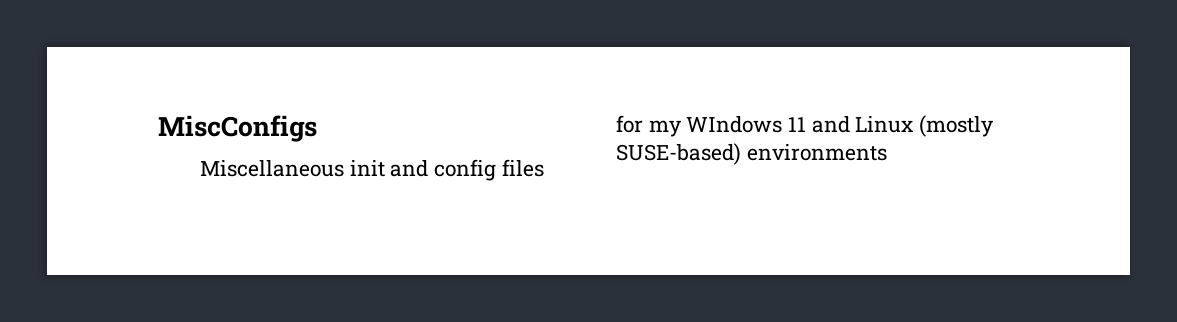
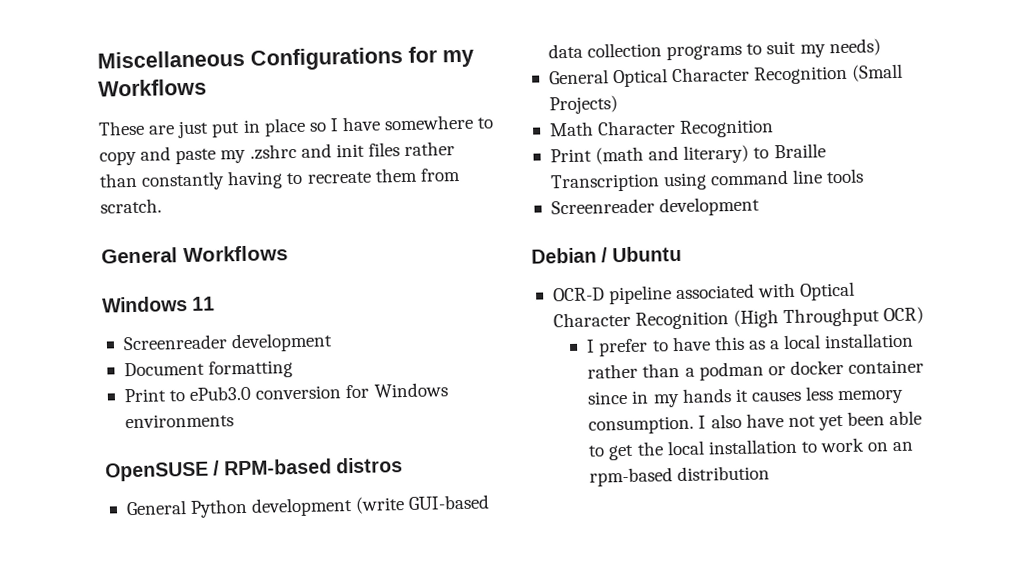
[158,115,317,142] [199,159,544,181] [616,115,995,137] [616,143,887,165] MiscConfigs // Miscellaneous init and config files for my WIndows 11 and Linux (mostly SUSE-based) environments -> [97,46,474,71] [98,78,207,97] [98,114,495,139] [99,141,456,166] [99,167,461,191] [100,198,162,214] [101,245,288,264] [102,296,216,313] [122,332,334,353] [123,360,294,379] [123,382,448,403] [124,413,234,429] [105,457,403,482] [125,494,491,518] [547,38,881,61] [547,63,904,88] [548,95,618,115] [548,119,775,138] [549,143,826,165] [549,168,865,193] [550,196,761,217] [531,245,682,264] [551,281,856,305] [552,306,925,330] [586,332,915,357] [587,359,925,381] [587,386,905,408] [588,410,923,435] [588,437,915,461] [589,465,771,487] Miscellaneous Configurations for my Workflows // These are just put in place so I have somewhere to copy and paste my .zshrc and init files rather than constantly having to recreate them from scratch. // General Workflows // Windows 11 // Screenreader development // Document formatting // Print to ePub3.0 conversion for Windows environments // OpenSUSE / RPM-based distros // General Python development (write GUI-based data collection programs to suit my needs) // General Optical Character Recognition (Small Projects) // Math Character Recognition // Print (math and literary) to Braille Transcription using command line tools // Screenreader development // Debian / Ubuntu // OCR-D pipeline associated with Optical Character Recognition (High Throughput OCR) // I prefer to have this as a local installation rather than a podman or docker container since in my hands it causes less memory consumption. I also have not yet been able to get the local installation to work on an rpm-based distribution

